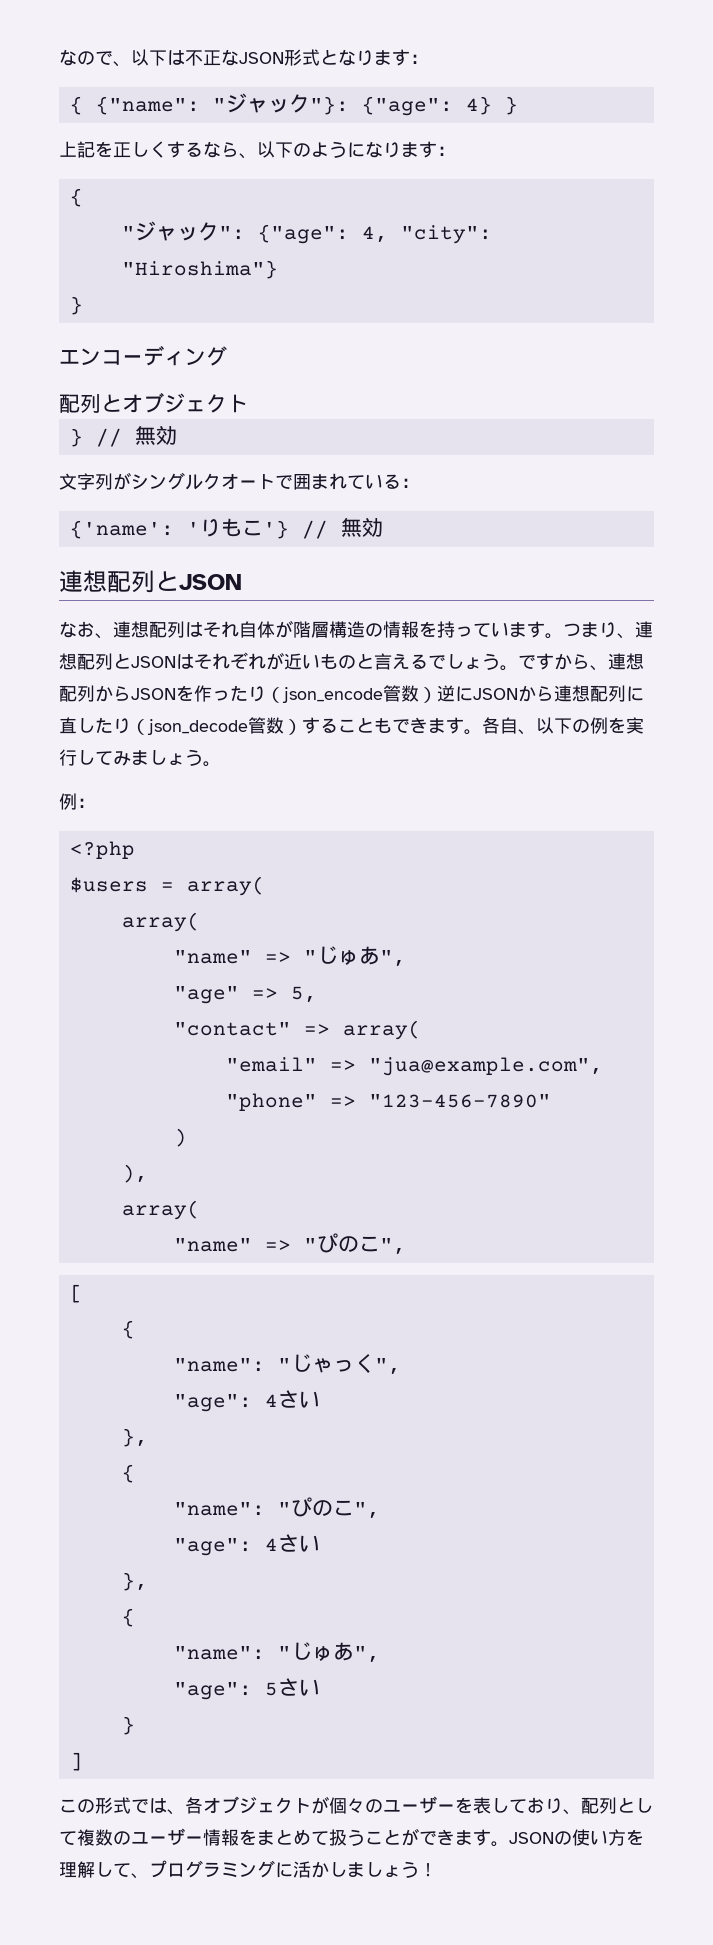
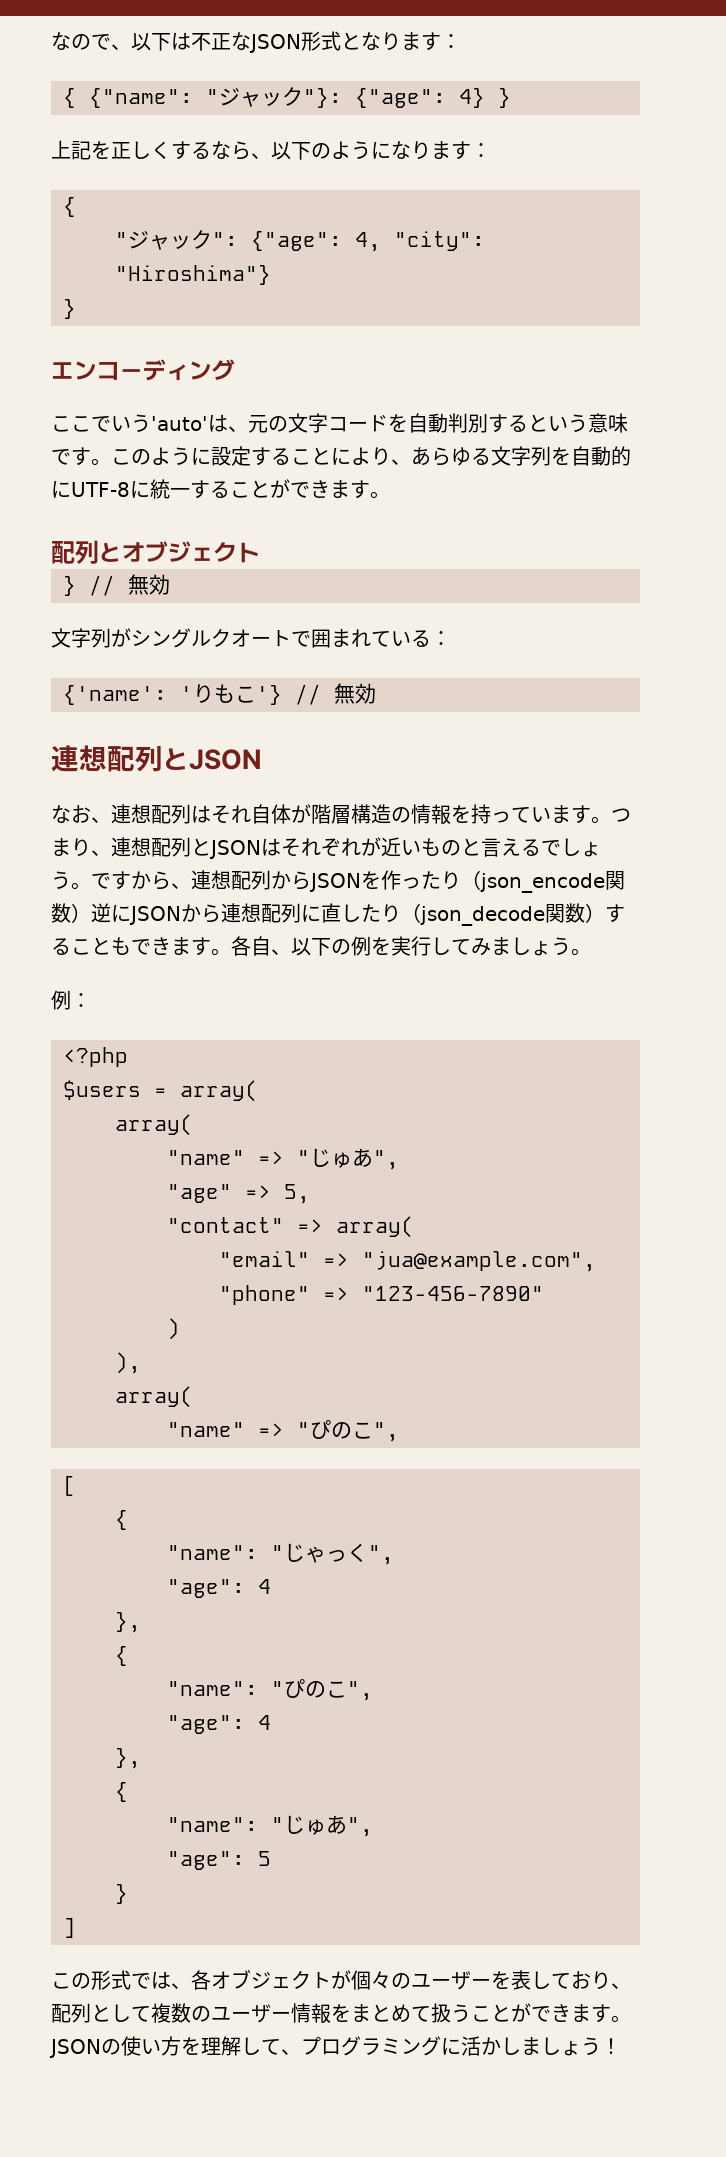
(227, 356) none -> [51,413,628,433] [51,446,631,466] [51,479,390,499] // ここでいう'auto'は、元の文字コードを自動判別するという意味です。このように設定することにより、あらゆる文字列を自動的にUTF-8に統一することができます。
[383,685,401,702] 管 -> [605,871,625,890] 関
[248,717,266,734] 管 -> [545,904,565,923] 関
[277,1390,320,1408] さい -> (271, 1586) none
[277,1534,320,1552] さい -> (271, 1722) none
[277,1678,320,1696] さい -> (271, 1858) none

